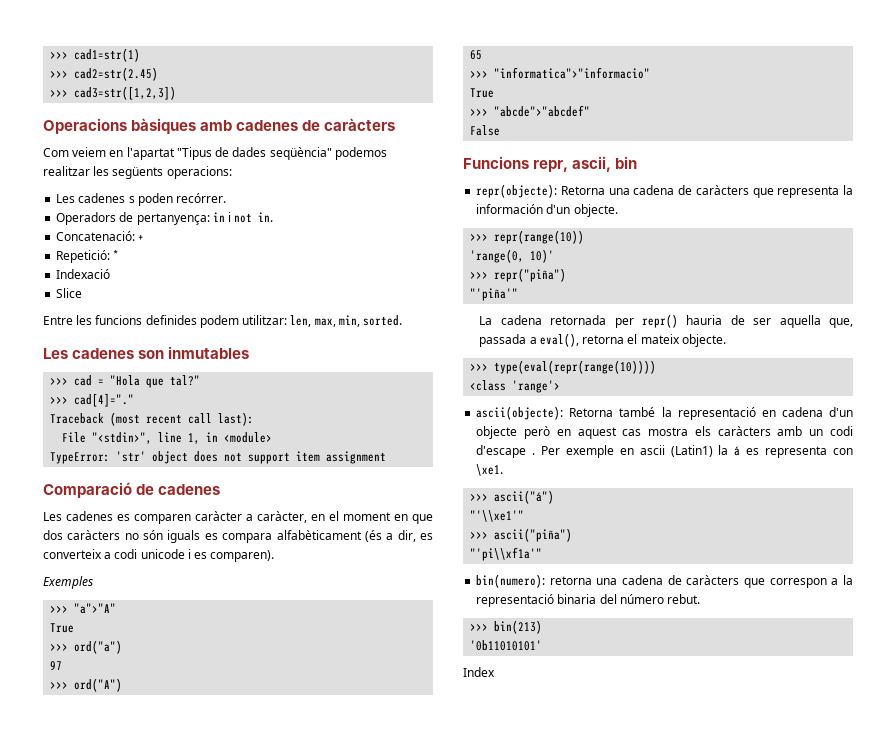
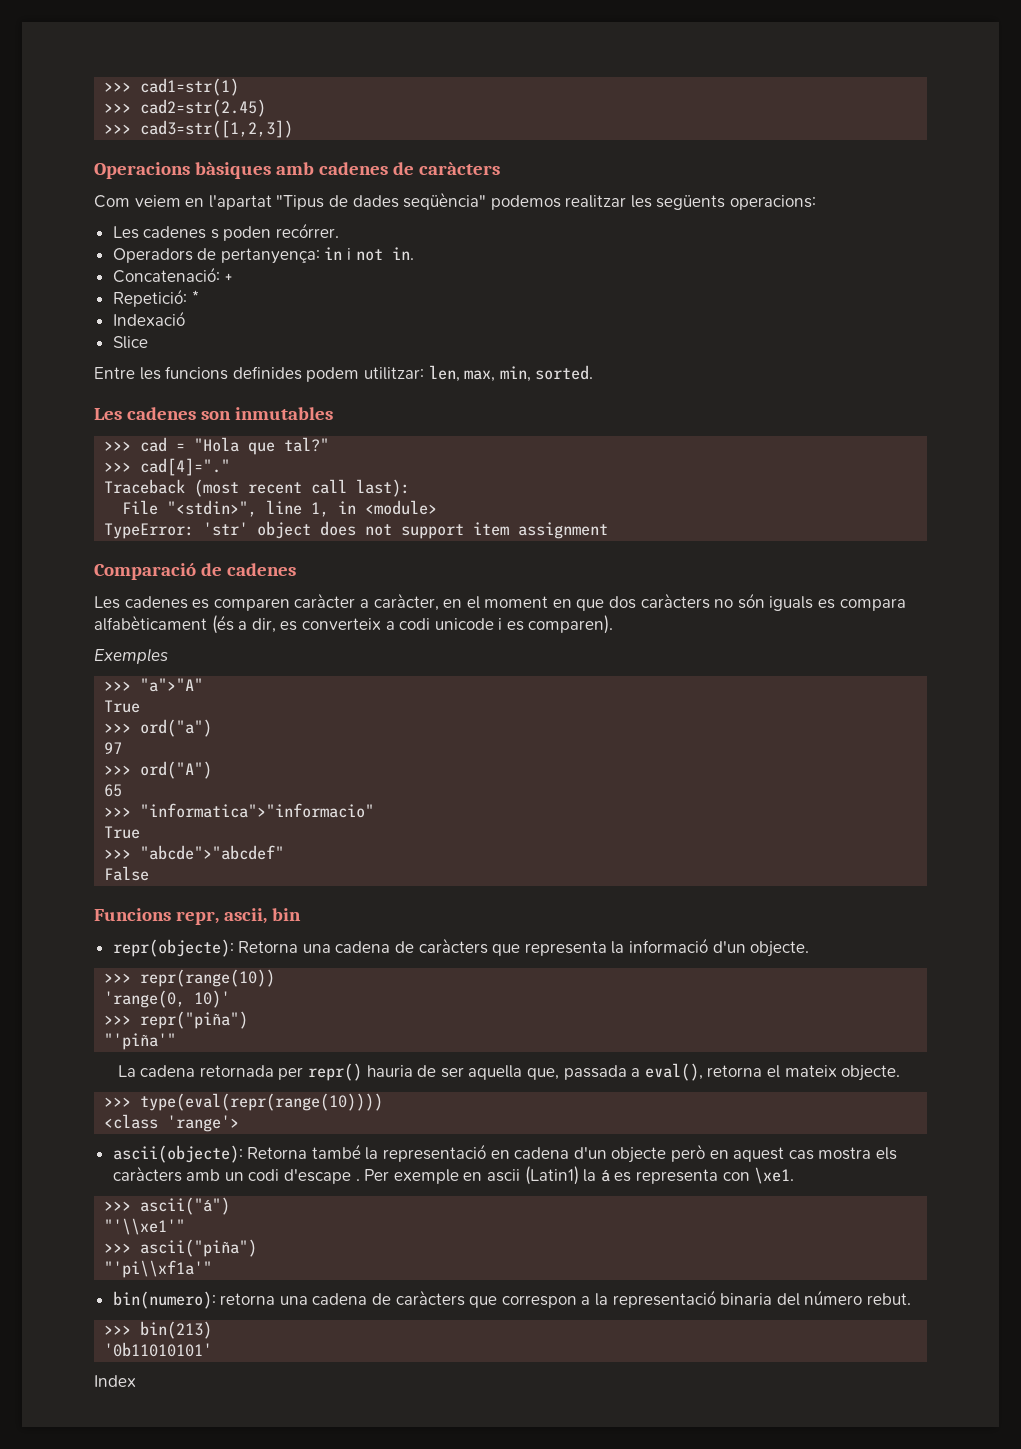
[476,204,544,214] información -> [629,938,709,953] informació

